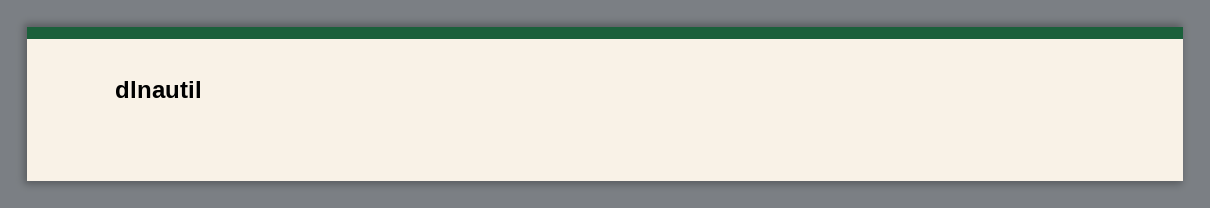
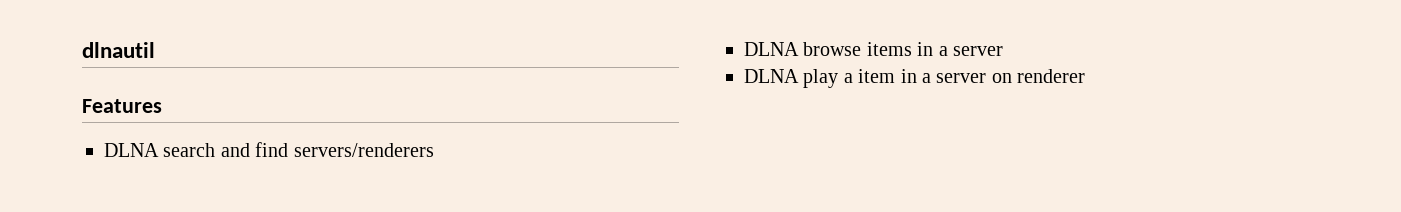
(202, 89) none -> [82,99,162,113] [104,142,434,157] [744,42,1003,56] [744,69,1086,88] // Features // DLNA search and find servers/renderers // DLNA browse items in a server // DLNA play a item in a server on renderer

